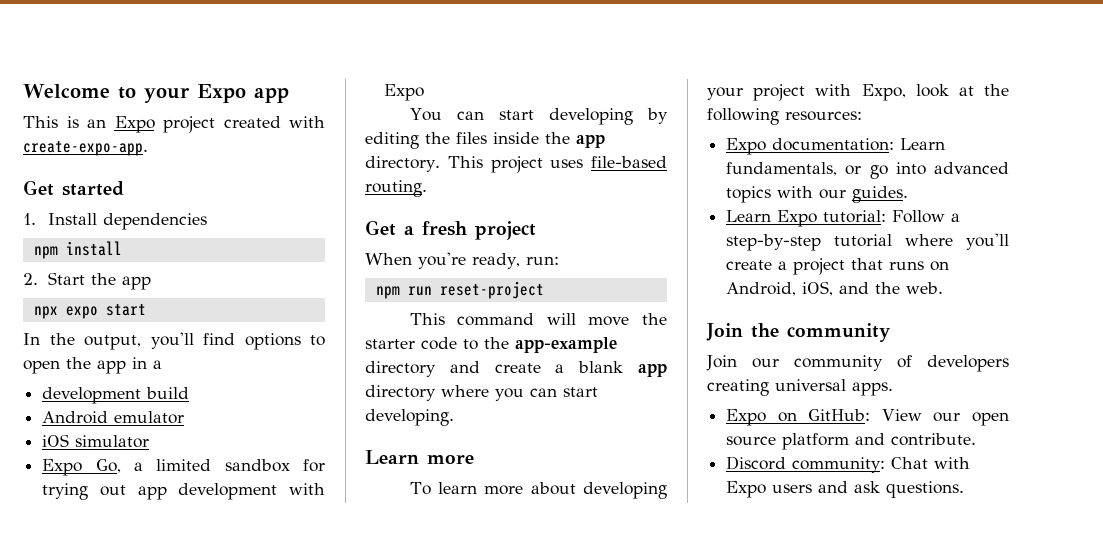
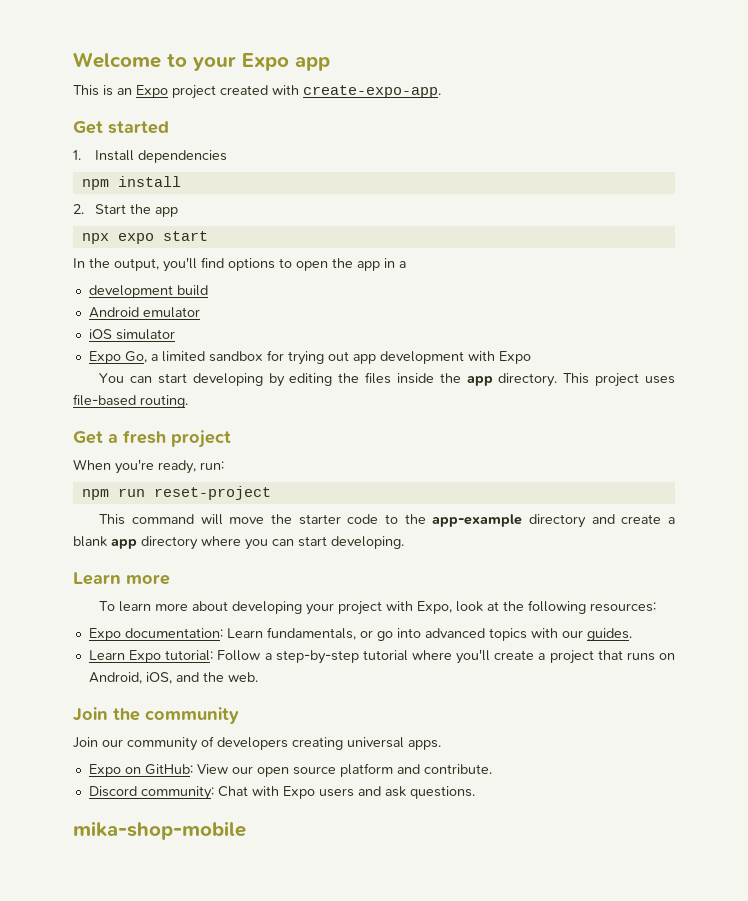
(965, 489) none -> [73,821,246,840] // mika-shop-mobile

